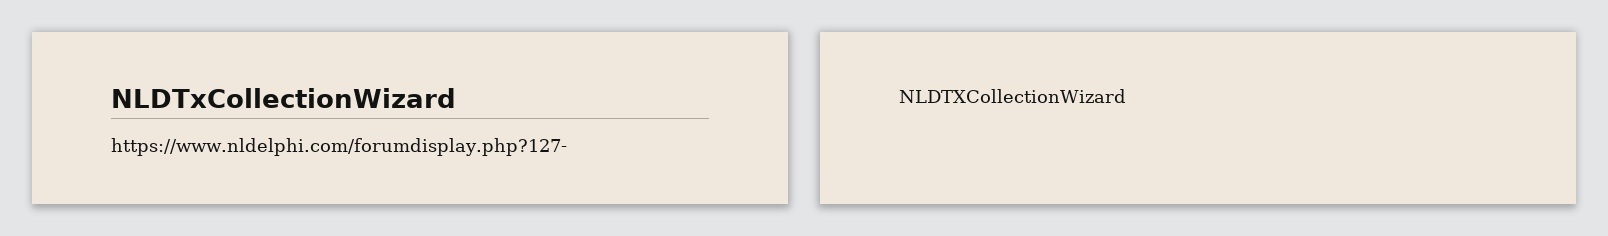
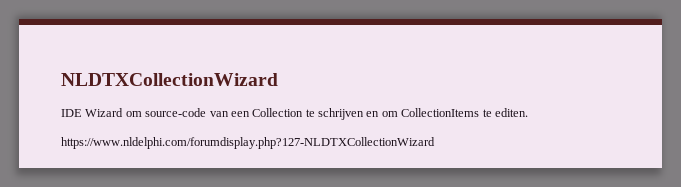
[111,88,456,108] NLDTxCollectionWizard -> [61,73,278,86] [61,108,528,120] NLDTXCollectionWizard // IDE Wizard om source-code van een Collection te schrijven en om CollectionItems te editen.

